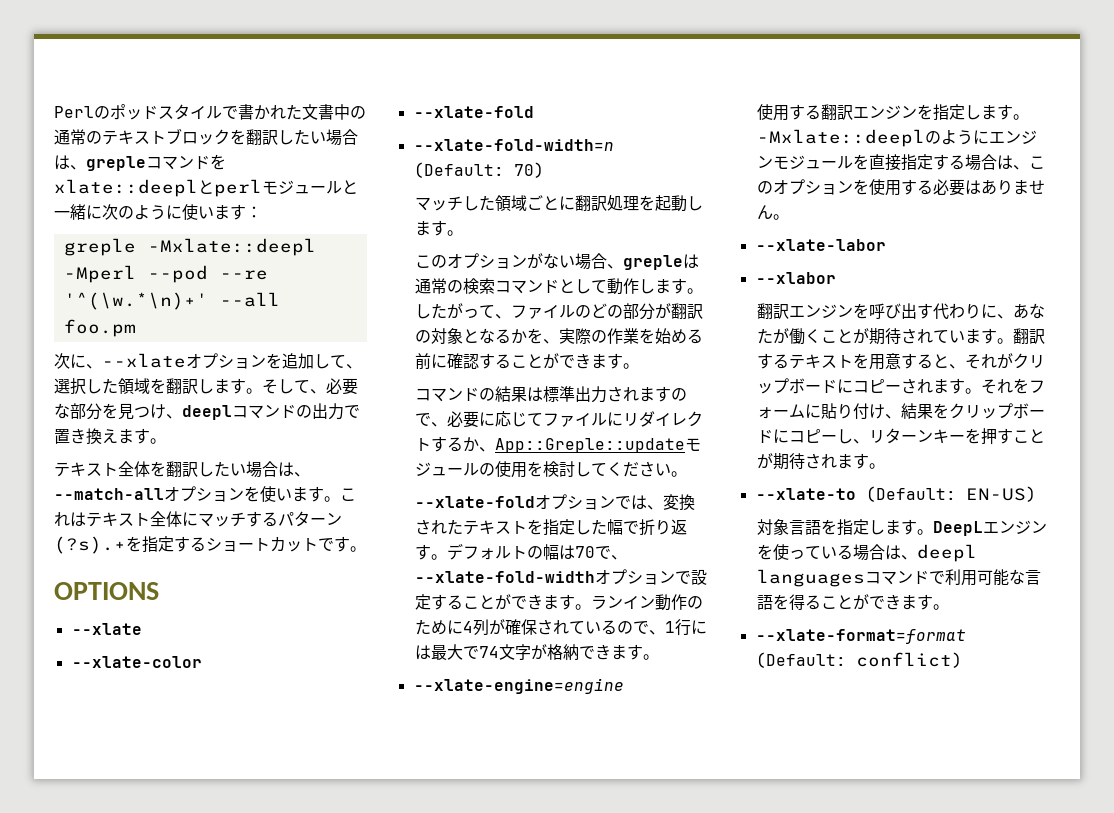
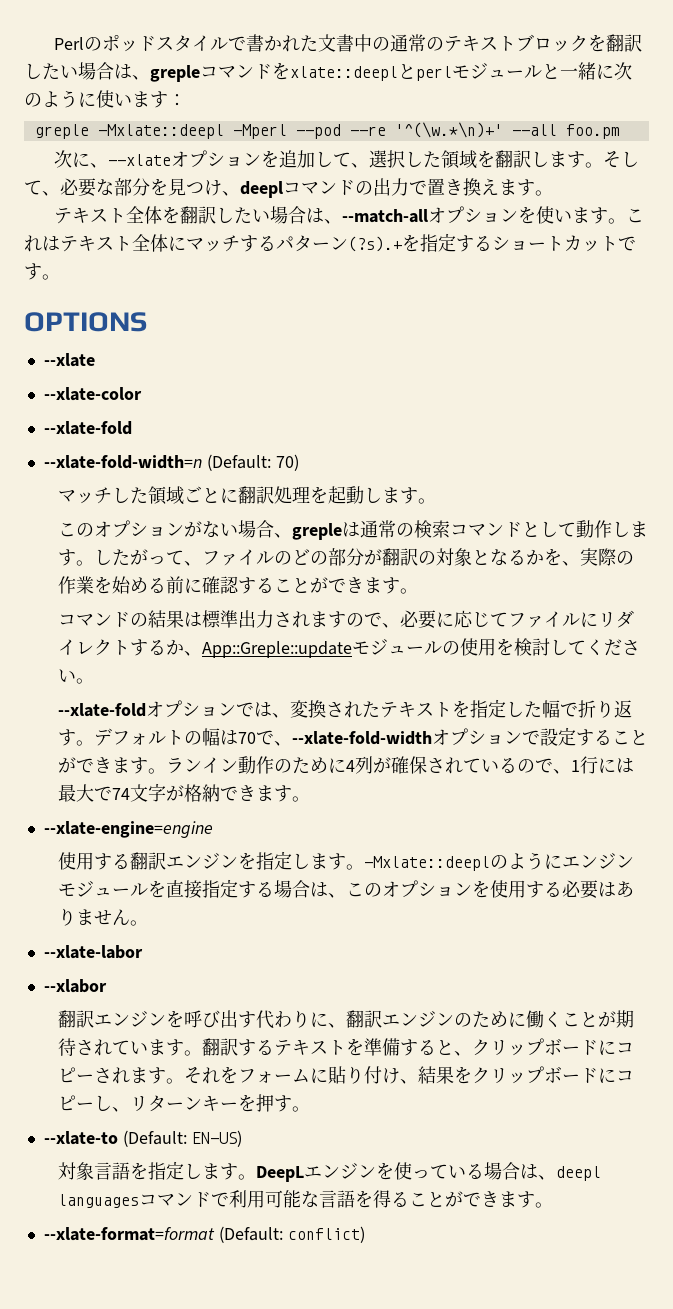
[1013,303,1046,319] [757,328,790,344] あなたが -> [345,1010,526,1028] 翻訳エンジンのために
[869,353,902,370] 用意 -> [363,1038,400,1056] 準備
[965,353,1014,369] それが -> (472, 1053) none
[1013,429,1046,443] [757,453,870,470] ことが期待されます -> (292, 1103) none

